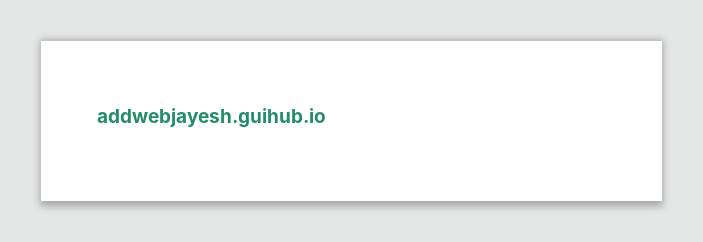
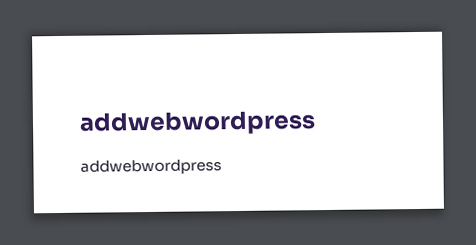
[97,108,326,128] addwebjayesh.guihub.io -> [79,110,316,136] [80,159,222,175] addwebwordpress // addwebwordpress

